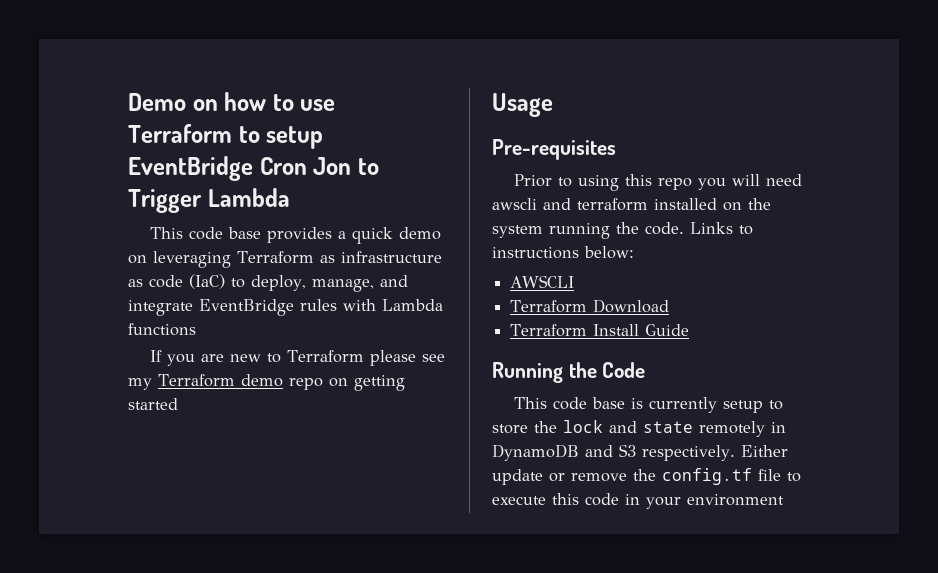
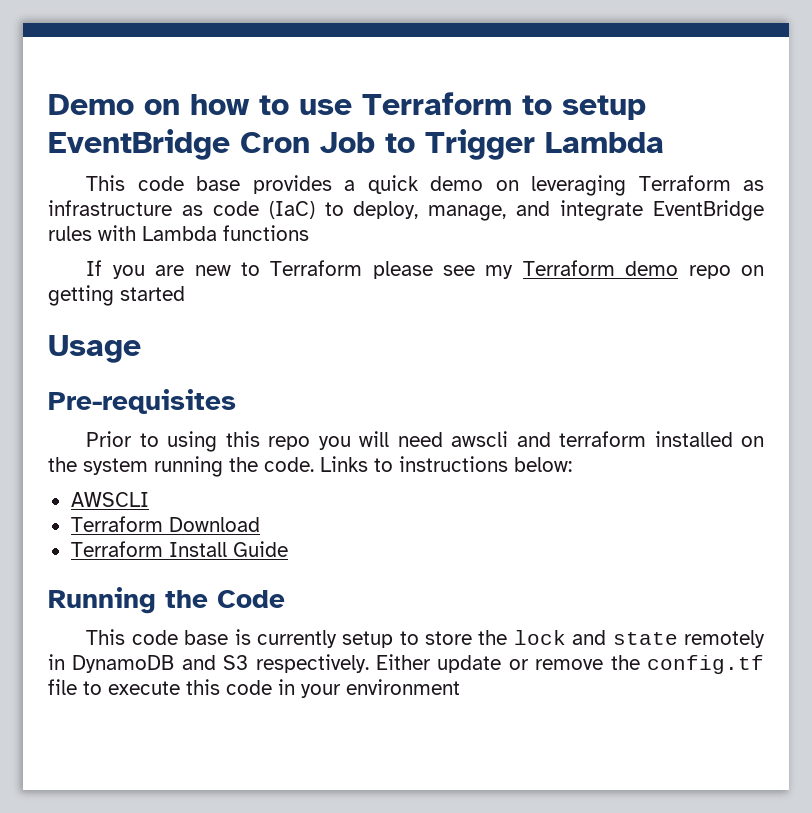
[313,157,352,175] Jon -> [320,132,375,153] Job

